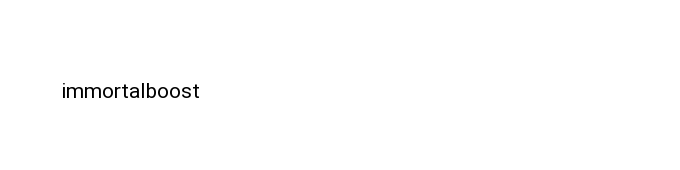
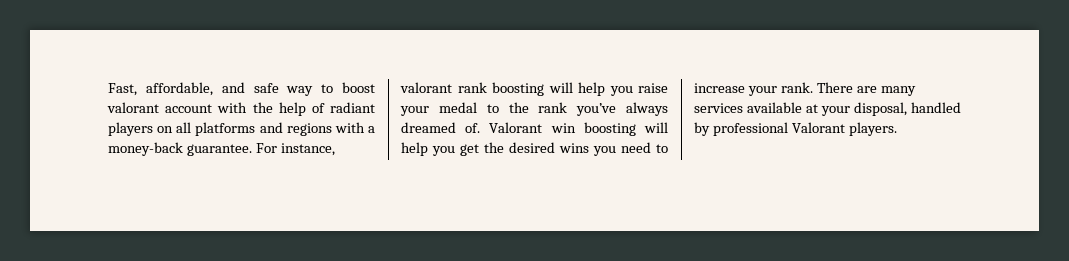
[62,83,200,98] immortalboost -> [108,82,375,96] [107,102,375,116] [108,122,375,136] [108,142,335,156] [400,82,668,96] [400,102,668,116] [401,122,668,136] [401,142,668,156] [694,82,916,96] [694,102,961,116] [694,122,897,136] Fast, affordable, and safe way to boost valorant account with the help of radiant players on all platforms and regions with a money-back guarantee. For instance, valorant rank boosting will help you raise your medal to the rank you’ve always dreamed of. Valorant win boosting will help you get the desired wins you need to increase your rank. There are many services available at your disposal, handled by professional Valorant players.

